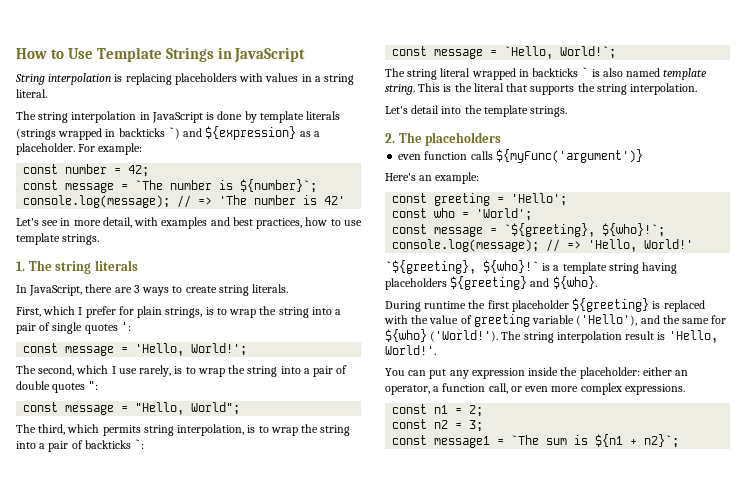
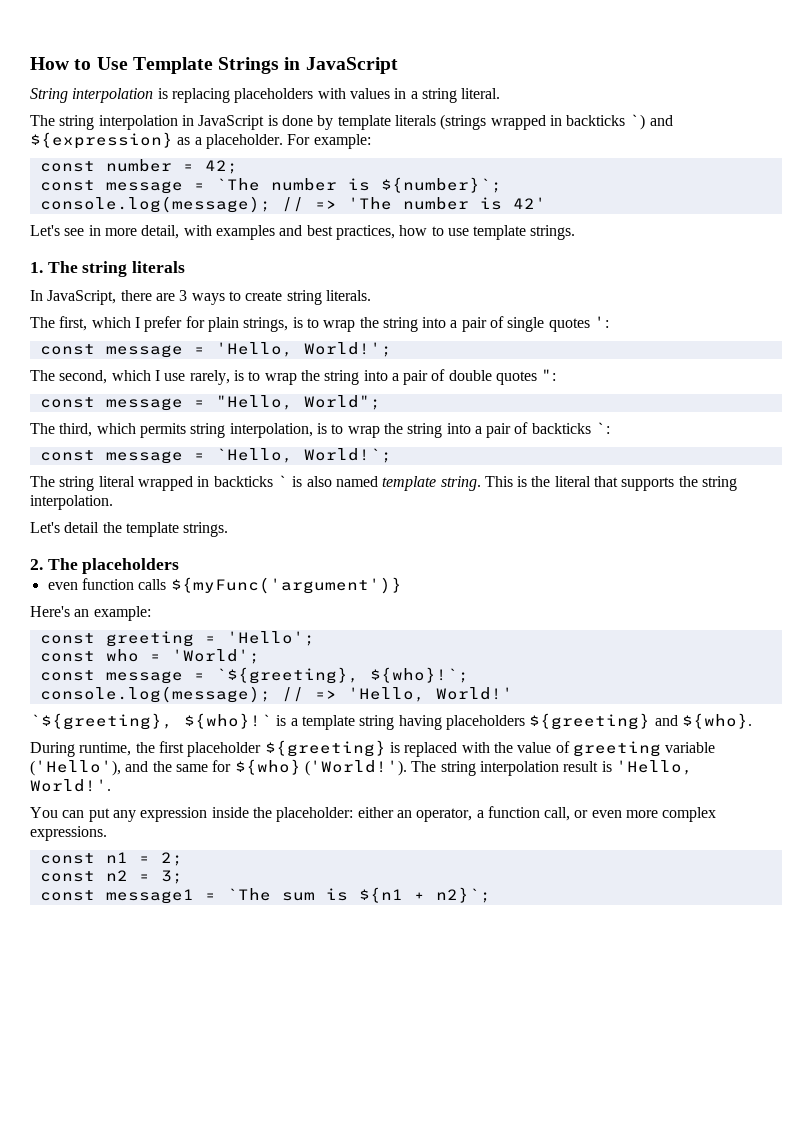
[16,307,41,317] First, -> [30,316,88,331] The first,
[441,106,462,114] into -> (100, 527) none
[424,301,467,309] runtime -> [79,742,132,756] runtime,

